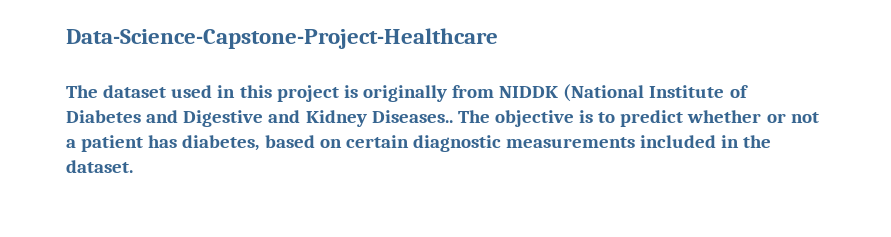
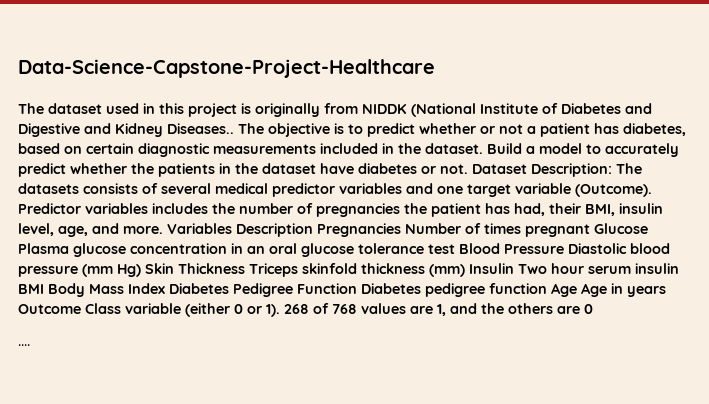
(133, 166) none -> [487,143,679,157] [18,163,642,177] [18,183,652,197] [18,203,663,217] [18,223,648,237] [18,243,670,257] [18,263,679,277] [18,283,666,297] [18,303,593,317] [18,344,30,346] Build a model to accurately predict whether the patients in the dataset have diabetes or not. Dataset Description: The datasets consists of several medical predictor variables and one target variable (Outcome). Predictor variables includes the number of pregnancies the patient has had, their BMI, insulin level, age, and more. Variables Description Pregnancies Number of times pregnant Glucose Plasma glucose concentration in an oral glucose tolerance test Blood Pressure Diastolic blood pressure (mm Hg) Skin Thickness Triceps skinfold thickness (mm) Insulin Two hour serum insulin BMI Body Mass Index Diabetes Pedigree Function Diabetes pedigree function Age Age in years Outcome Class variable (either 0 or 1). 268 of 768 values are 1, and the others are 0 // ....

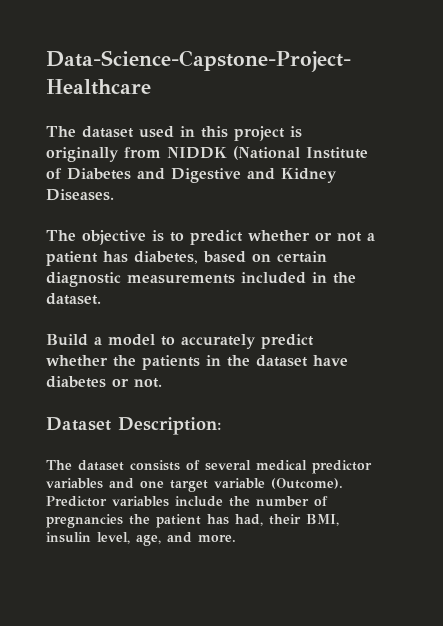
[167,123,234,134] Diseases.. -> [46,189,114,201] Diseases. //
(483, 148) none -> (101, 299) //
(468, 169) none -> (162, 383) //
[616,163,642,174] [18,183,79,194] The datasets -> [46,460,124,471] // The dataset
[152,203,208,214] includes -> [175,496,223,507] include
[167,223,648,237] [18,243,670,257] [18,263,679,277] [18,283,666,297] [18,303,593,317] [18,344,30,346] Variables Description Pregnancies Number of times pregnant Glucose Plasma glucose concentration in an oral glucose tolerance test Blood Pressure Diastolic blood pressure (mm Hg) Skin Thickness Triceps skinfold thickness (mm) Insulin Two hour serum insulin BMI Body Mass Index Diabetes Pedigree Function Diabetes pedigree function Age Age in years Outcome Class variable (either 0 or 1). 268 of 768 values are 1, and the others are 0 // .... -> (236, 538) none

